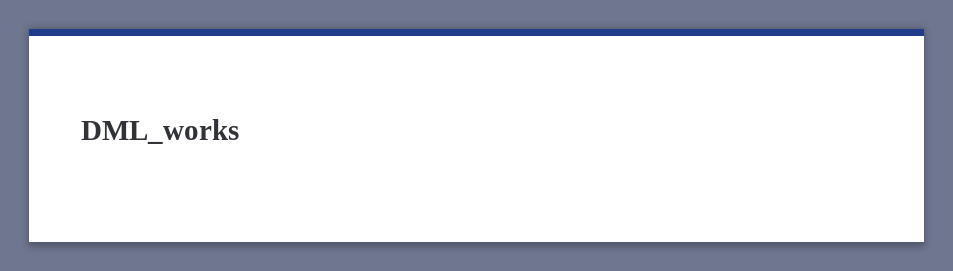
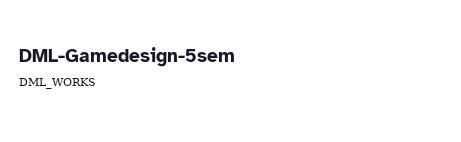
[81,119,239,144] DML_works -> [19,47,235,67] [19,78,96,89] DML-Gamedesign-5sem // DML_WORKS

